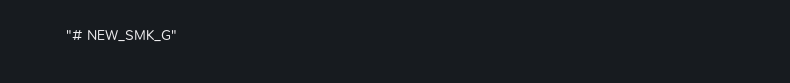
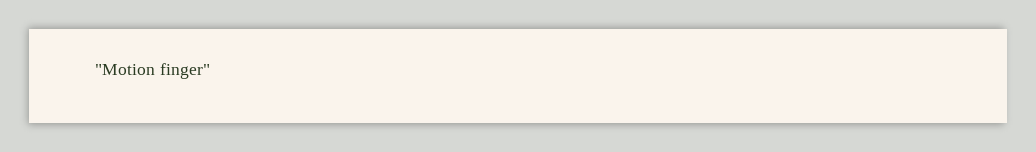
[66,29,177,42] "# NEW_SMK_G" -> [95,63,210,79] "Motion finger"

